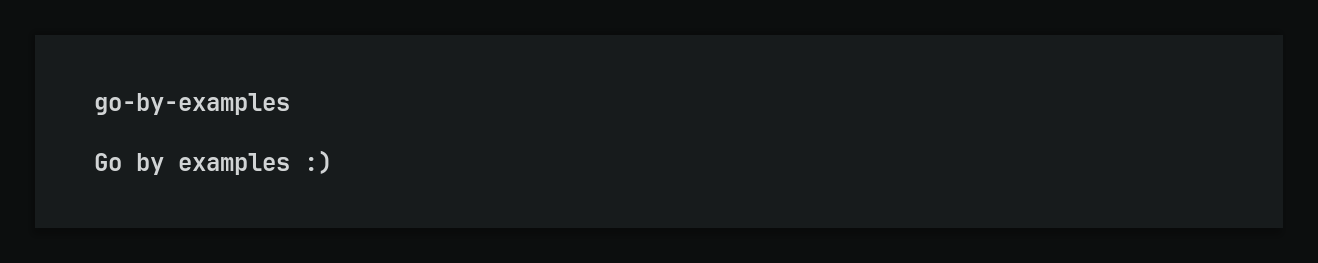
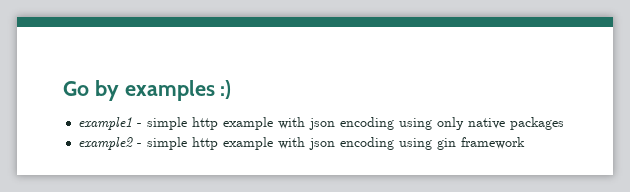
[94,93,290,115] go-by-examples // -> (63, 88) none
(332, 162) none -> [78,117,565,130] [78,137,526,150] // example1 - simple http example with json encoding using only native packages // example2 - simple http example with json encoding using gin framework

